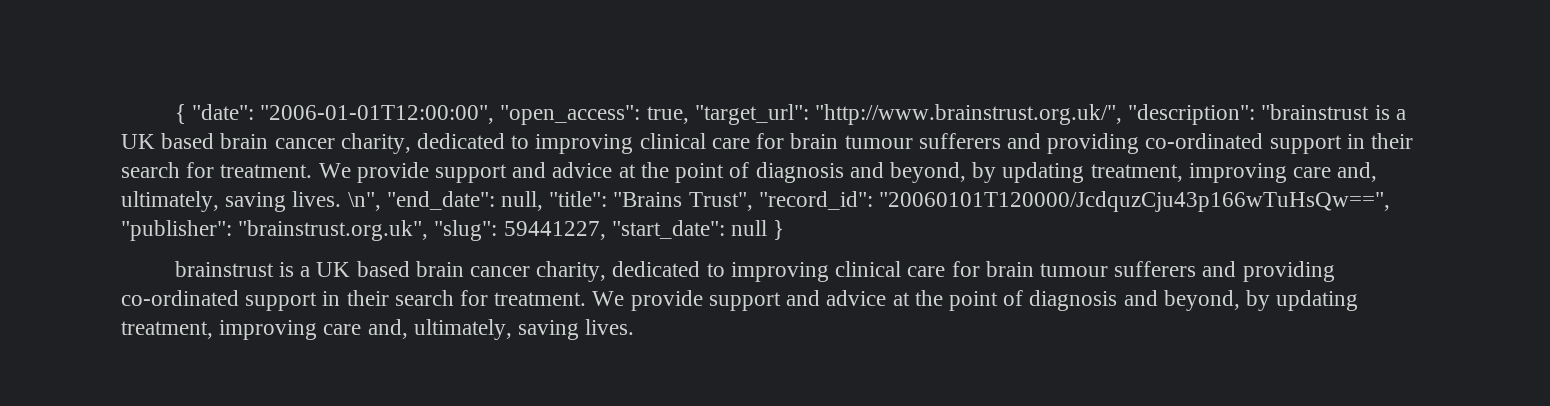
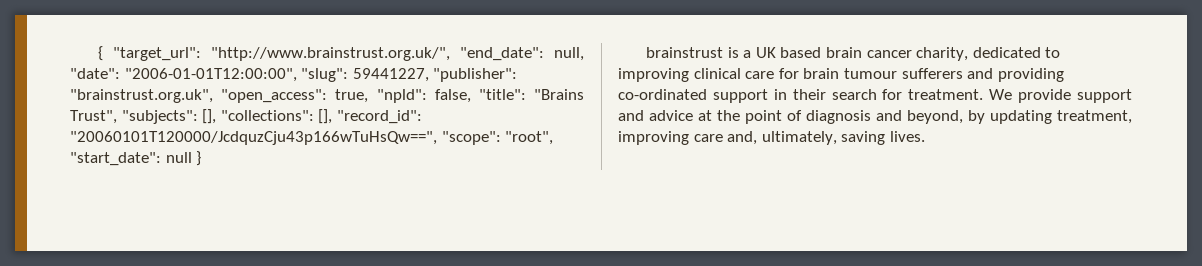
[191,104,1406,125] [121,133,1413,154] [121,162,1378,183] [121,191,1391,212] [121,220,606,241] "date": "2006-01-01T12:00:00", "open_access": true, "target_url": "http://www.brainstrust.org.uk/", "description": "brainstrust is a UK based brain cancer charity, dedicated to improving clinical care for brain tumour sufferers and providing co-ordinated support in their search for treatment. We provide support and advice at the point of diagnosis and beyond, by updating treatment, improving care and, ultimately, saving lives. \n", "end_date": null, "title": "Brains Trust", "record_id": "20060101T120000/JcdquzCju43p166wTuHsQw==", "publisher": "brainstrust.org.uk", "slug": 59441227, -> [113,47,584,61] [70,68,518,82] [70,89,584,103] [70,109,422,124] [70,131,554,145] "target_url": "http://www.brainstrust.org.uk/", "end_date": null, "date": "2006-01-01T12:00:00", "slug": 59441227, "publisher": "brainstrust.org.uk", "open_access": true, "npld": false, "title": "Brains Trust", "subjects": [], "collections": [], "record_id": "20060101T120000/JcdquzCju43p166wTuHsQw==", "scope": "root",

